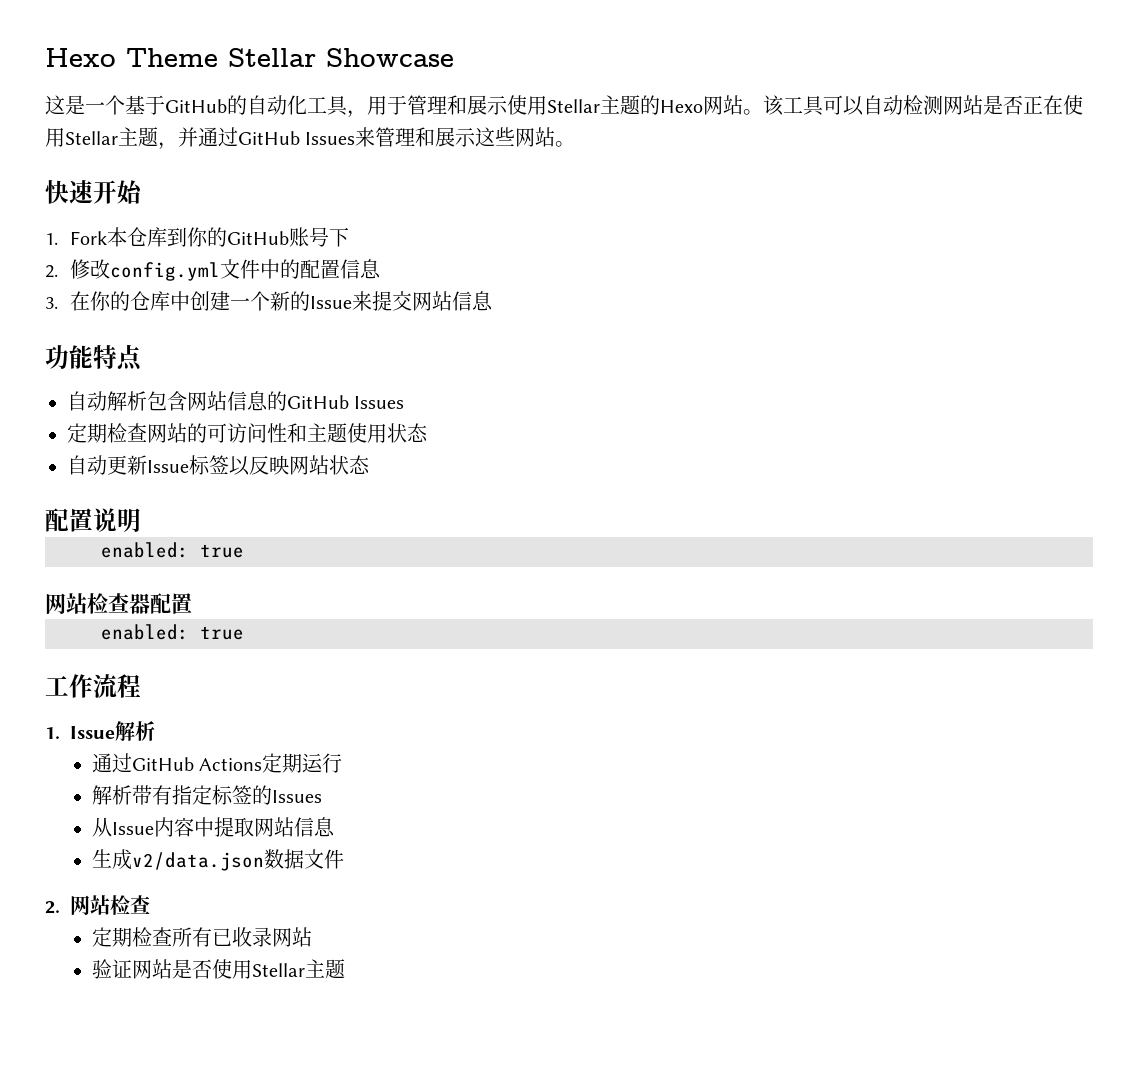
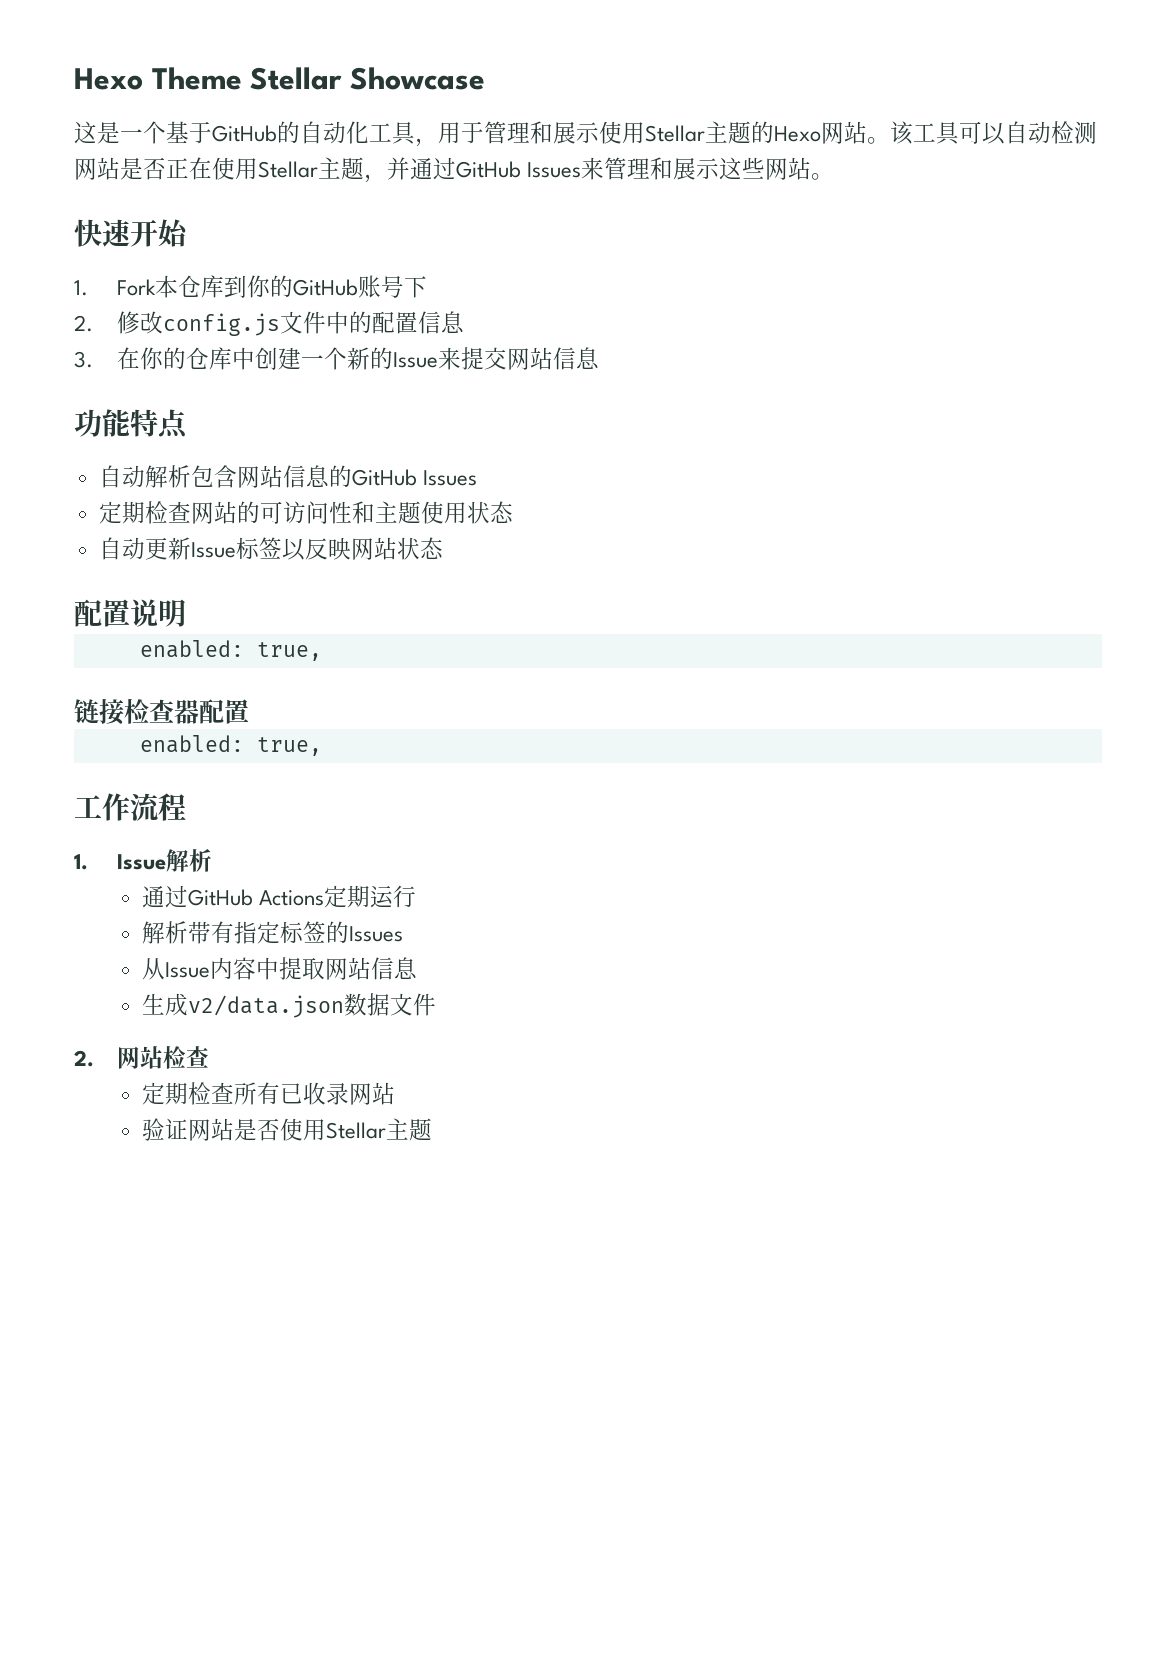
[109,262,220,281] config.yml -> [163,313,281,336] config.js
[200,544,244,558] [45,593,87,614] true // 网站 -> [256,642,322,661] [74,699,124,725] true, // 链接
[200,626,244,640] true -> [256,737,322,756] true,

